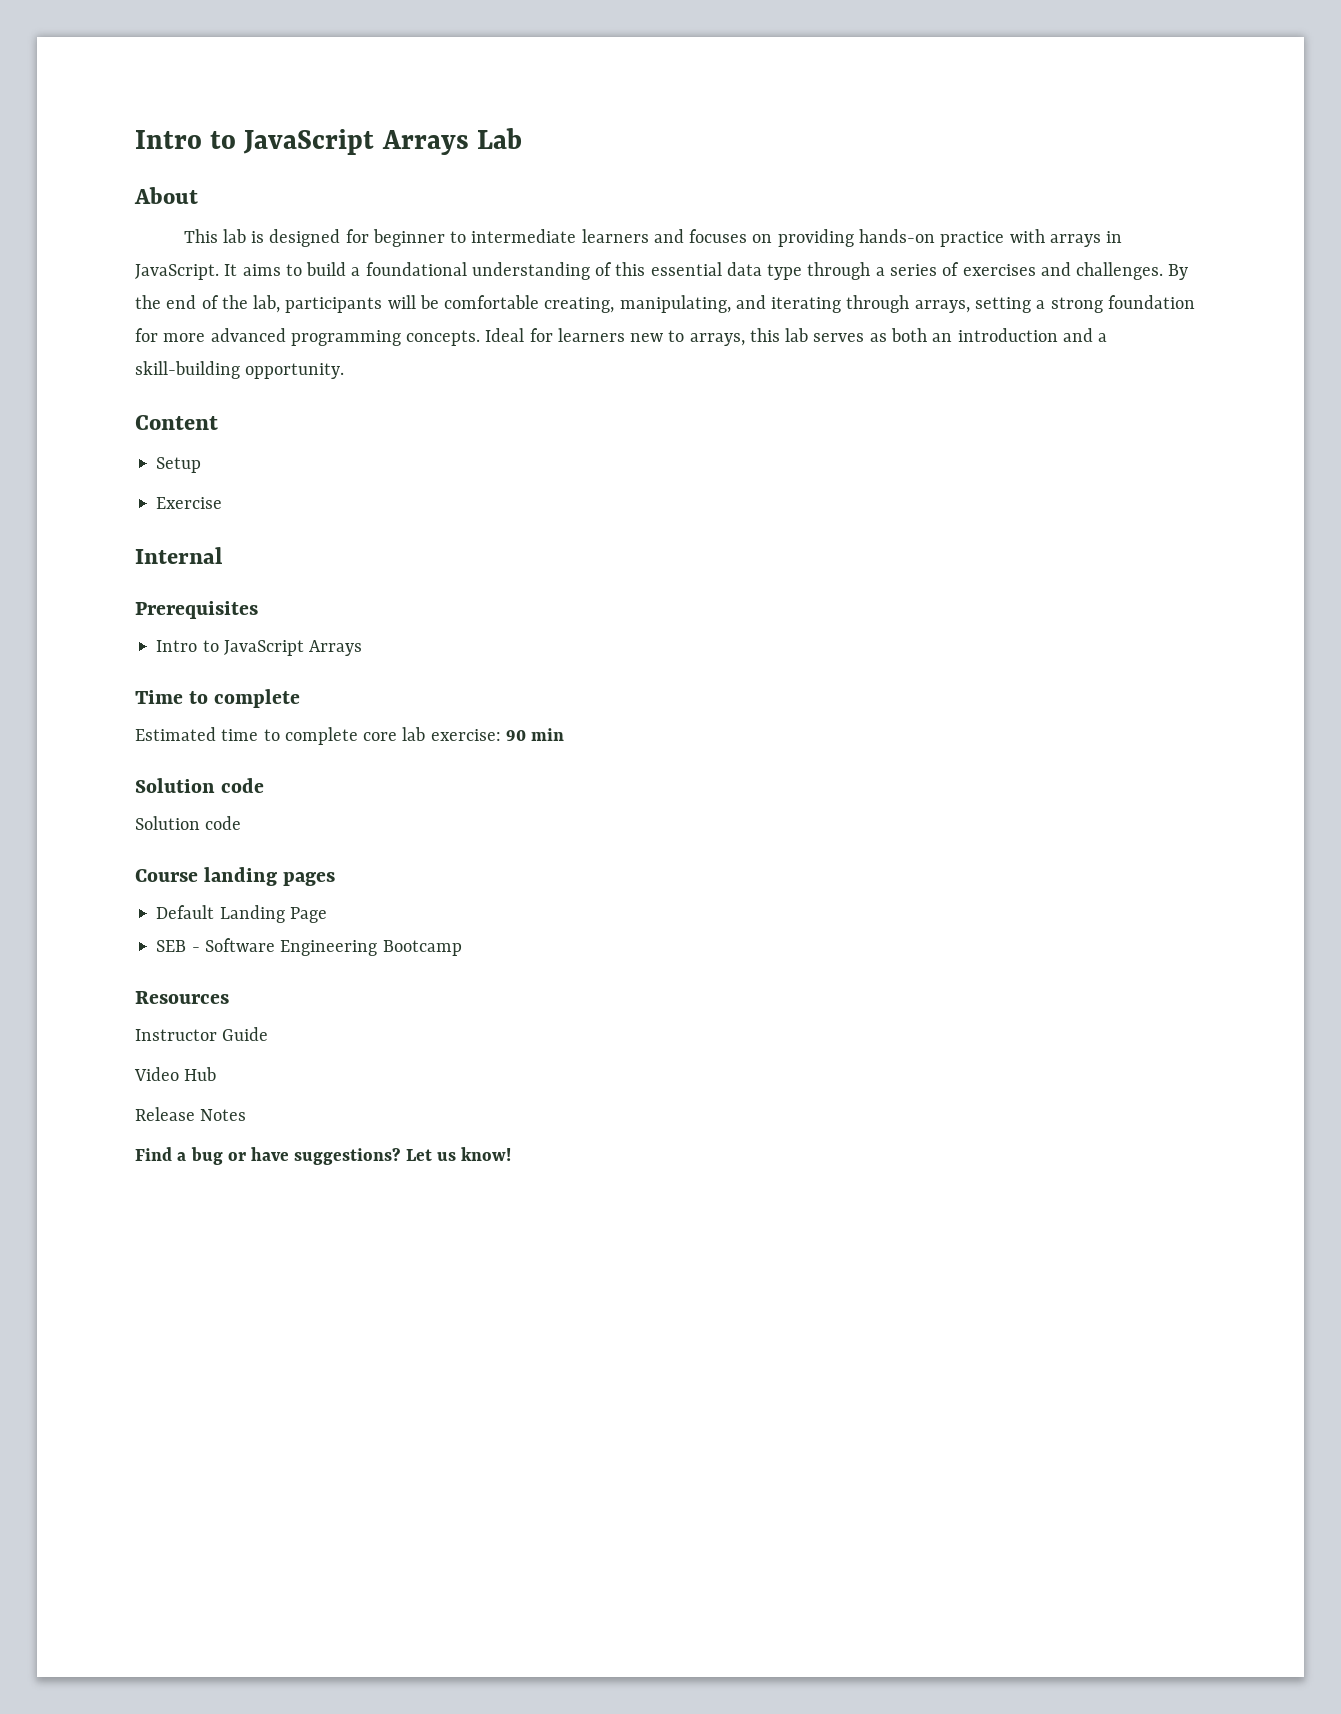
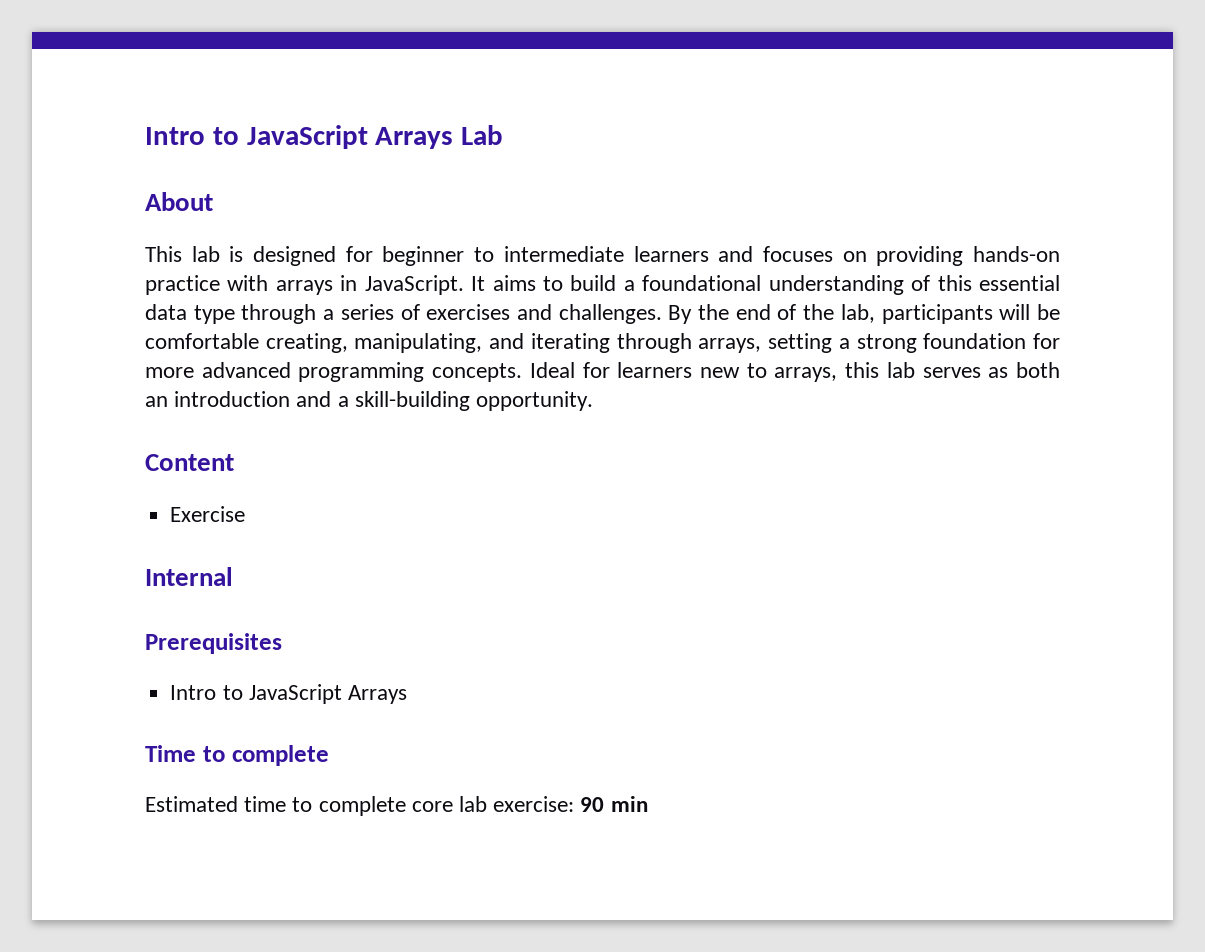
[156,457,202,473] // Setup -> (234, 462) none
[135,778,265,793] [135,816,242,830] [135,867,336,886] [156,905,327,923] [156,938,462,956] [135,991,229,1004] [135,1027,269,1041] [134,1067,217,1081] [135,1107,247,1121] [135,1147,512,1165] // Solution code // Solution code // Course landing pages // Default Landing Page // SEB - Software Engineering Bootcamp // Resources // Instructor Guide // Video Hub // Release Notes // Find a bug or have suggestions? Let us know! -> (648, 804) none

